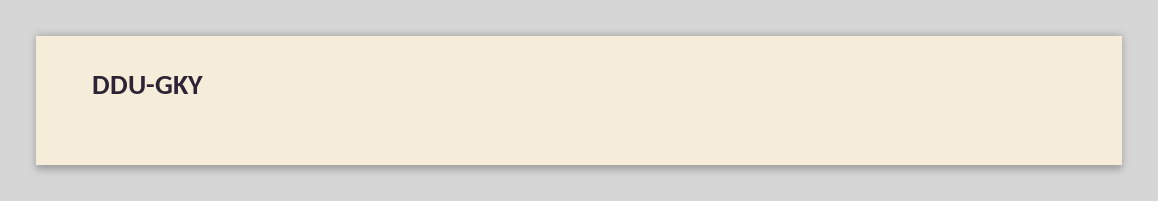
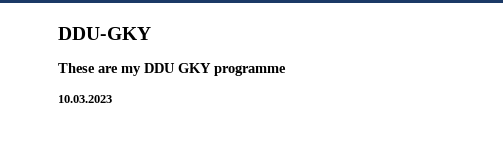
(203, 85) none -> [58,63,286,76] [58,95,112,103] // These are my DDU GKY programme // 10.03.2023

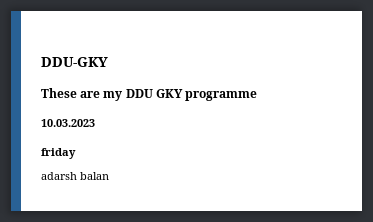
(112, 99) none -> [41,148,76,159] [41,172,109,180] // friday // adarsh balan

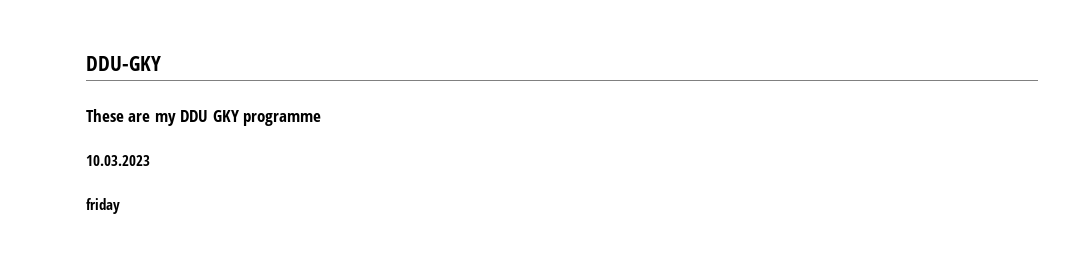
[41,172,109,180] // adarsh balan -> (120, 206) none

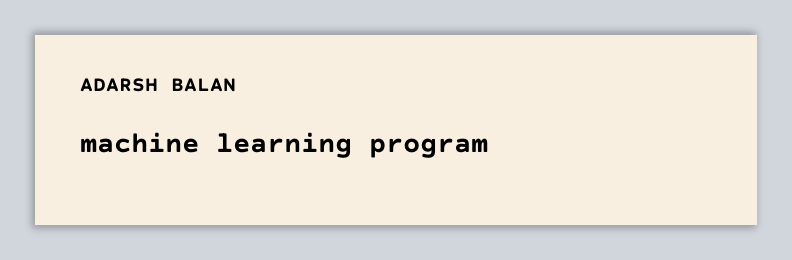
[86,56,161,71] [86,109,322,126] [86,155,150,166] [86,198,120,214] DDU-GKY // These are my DDU GKY programme // 10.03.2023 // friday -> [80,78,236,92] [80,132,488,158] ADARSH BALAN // machine learning program

